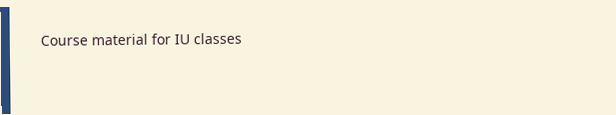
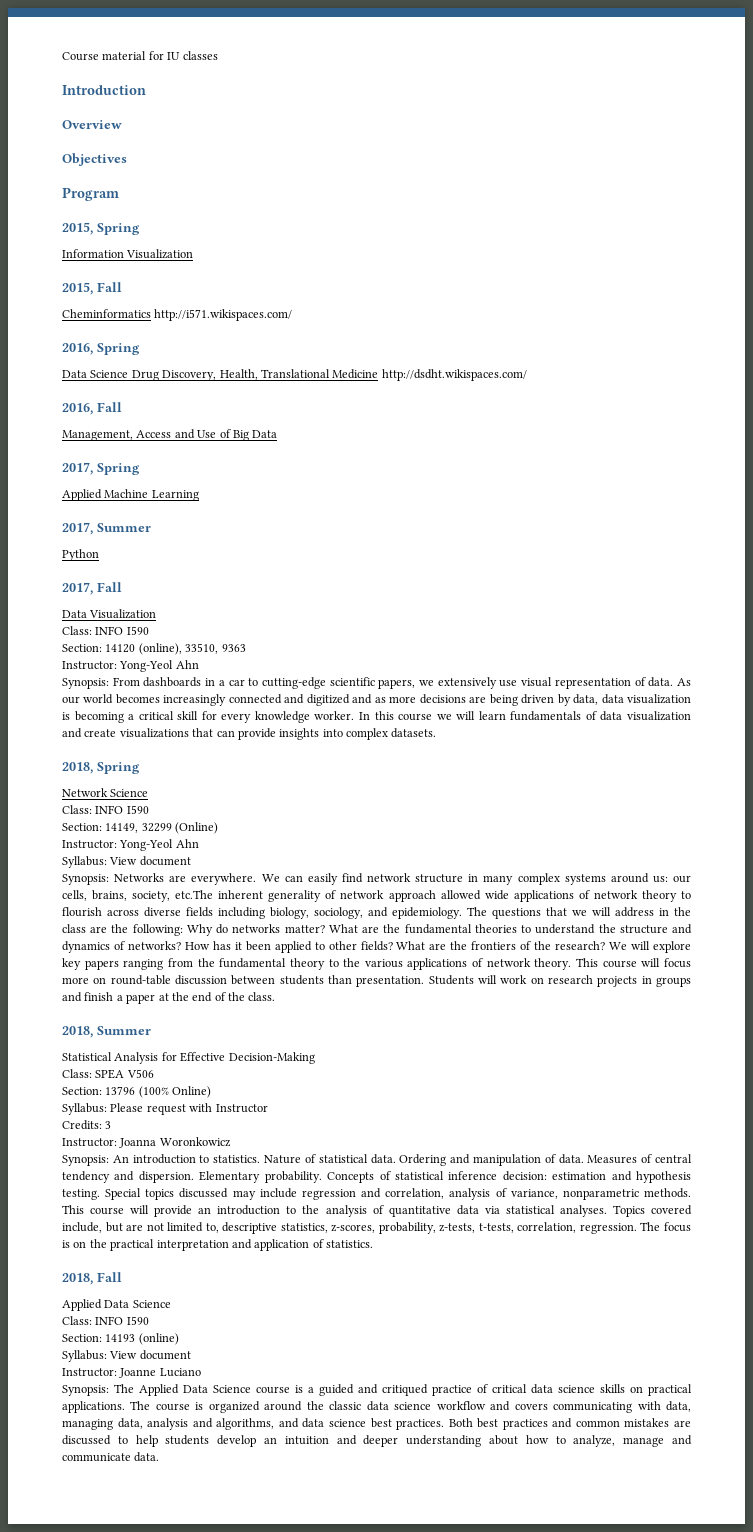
(242, 38) none -> [62,85,146,95] [62,120,122,129] [62,153,127,166] [62,187,119,201] [62,222,140,235] [62,249,194,259] [62,282,122,295] [62,309,293,321] [62,343,140,355] [62,369,527,381] [62,402,122,415] [62,429,278,441] [62,462,140,475] [62,489,199,501] [62,522,151,535] [62,549,99,561] [62,582,122,595] [62,609,157,619] [62,626,149,635] [62,643,246,655] [62,660,199,672] [62,677,691,689] [62,694,692,706] [62,711,691,723] [62,728,437,740] [62,762,140,774] [62,788,149,797] [62,805,149,814] [62,822,219,834] [62,839,199,851] [62,856,191,868] [62,873,691,885] [62,890,692,902] [62,907,691,919] [62,924,693,936] [62,941,691,953] [62,958,691,970] [62,975,691,987] [62,992,276,1004] [62,1026,151,1038] [62,1052,315,1064] [62,1069,154,1079] [62,1086,212,1098] [62,1103,268,1115] [62,1120,112,1130] [62,1137,231,1148] [62,1154,692,1166] [62,1171,691,1183] [62,1188,691,1200] [62,1205,692,1217] [62,1222,691,1234] [62,1239,373,1251] [62,1272,122,1285] [62,1299,171,1311] [62,1316,149,1325] [62,1333,179,1345] [62,1350,191,1362] [62,1368,201,1378] [62,1384,692,1396] [62,1401,691,1413] [62,1418,691,1430] [62,1435,692,1447] [62,1452,160,1462] // Introduction // Overview // Objectives // Program // 2015, Spring // Information Visualization // 2015, Fall // Cheminformatics http://i571.wikispaces.com/ // 2016, Spring // Data Science Drug Discovery, Health, Translational Medicine http://dsdht.wikispaces.com/ // 2016, Fall // Management, Access and Use of Big Data // 2017, Spring // Applied Machine Learning // 2017, Summer // Python // 2017, Fall // Data Visualization // Class: INFO I590 // Section: 14120 (online), 33510, 9363 // Instructor: Yong-Yeol Ahn // Synopsis: From dashboards in a car to cutting-edge scientific papers, we extensively use visual representation of data. As our world becomes increasingly connected and digitized and as more decisions are being driven by data, data visualization is becoming a critical skill for every knowledge worker. In this course we will learn fundamentals of data visualization and create visualizations that can provide insights into complex datasets. // 2018, Spring // Network Science // Class: INFO I590 // Section: 14149, 32299 (Online) // Instructor: Yong-Yeol Ahn // Syllabus: View document // Synopsis: Networks are everywhere. We can easily find network structure in many complex systems around us: our cells, brains, society, etc.The inherent generality of network approach allowed wide applications of network theory to flourish across diverse fields including biology, sociology, and epidemiology. The questions that we will address in the class are the following: Why do networks matter? What are the fundamental theories to understand the structure and dynamics of networks? How has it been applied to other fields? What are the frontiers of the research? We will explore key papers ranging from the fundamental theory to the various applications of network theory. This course will focus more on round-table discussion between students than presentation. Students will work on research projects in groups and finish a paper at the end of the class. // 2018, Summer // Statistical Analysis for Effective Decision-Making // Class: SPEA V506 // Section: 13796 (100% Online) // Syllabus: Please request with Instructor // Credits: 3 // Instructor: Joanna Woronkowicz // Synopsis: An introduction to statistics. Nature of statistical data. Ordering and manipulation of data. Measures of central tendency and dispersion. Elementary probability. Concepts of statistical inference decision: estimation and hypothesis testing. Special topics discussed may include regression and correlation, analysis of variance, nonparametric methods. This course will provide an introduction to the analysis of quantitative data via statistical analyses. Topics covered include, but are not limited to, descriptive statistics, z-scores, probability, z-tests, t-tests, correlation, regression. The focus is on the practical interpretation and application of statistics. // 2018, Fall // Applied Data Science // Class: INFO I590 // Section: 14193 (online) // Syllabus: View document // Instructor: Joanne Luciano // Synopsis: The Applied Data Science course is a guided and critiqued practice of critical data science skills on practical applications. The course is organized around the classic data science workflow and covers communicating with data, managing data, analysis and algorithms, and data science best practices. Both best practices and common mistakes are discussed to help students develop an intuition and deeper understanding about how to analyze, manage and communicate data.

